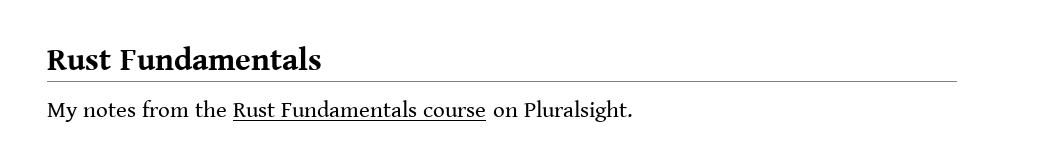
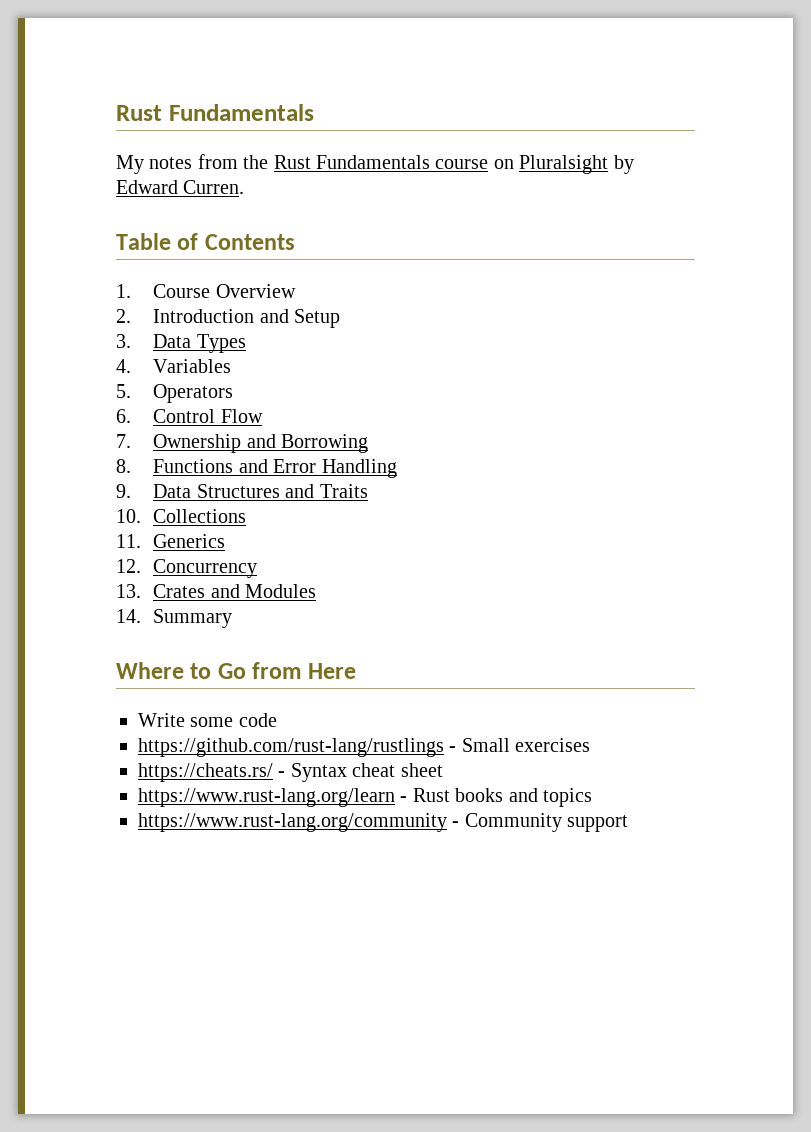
[523,100,633,122] Pluralsight. -> [519,155,634,174] [116,180,245,194] [116,233,295,250] [116,284,296,298] [116,309,341,328] [116,334,246,353] [116,359,232,373] [116,384,234,403] [116,409,263,423] [116,434,369,453] [116,459,397,478] [116,484,368,498] [116,509,247,523] [116,534,226,548] [116,559,258,578] [116,584,317,598] [116,609,233,628] [116,662,357,679] [138,713,277,727] [138,738,591,757] [138,763,443,782] [138,788,592,807] [138,813,629,832] Pluralsight by Edward Curren. // Table of Contents // 1. Course Overview // 2. Introduction and Setup // 3. Data Types // 4. Variables // 5. Operators // 6. Control Flow // 7. Ownership and Borrowing // 8. Functions and Error Handling // 9. Data Structures and Traits // 10. Collections // 11. Generics // 12. Concurrency // 13. Crates and Modules // 14. Summary // Where to Go from Here // Write some code // https://github.com/rust-lang/rustlings - Small exercises // https://cheats.rs/ - Syntax cheat sheet // https://www.rust-lang.org/learn - Rust books and topics // https://www.rust-lang.org/community - Community support

